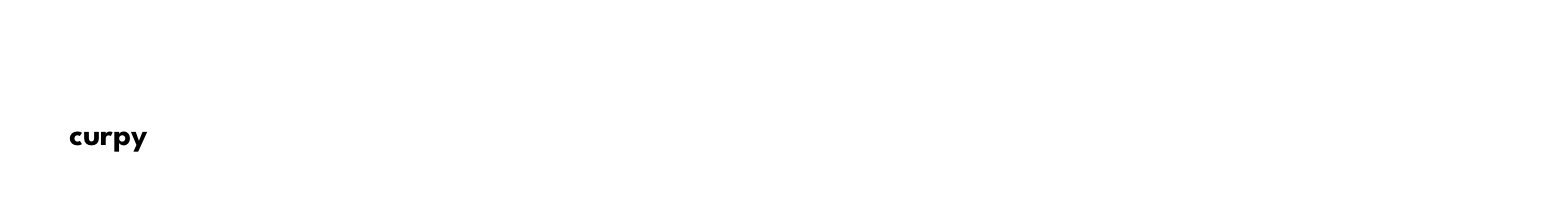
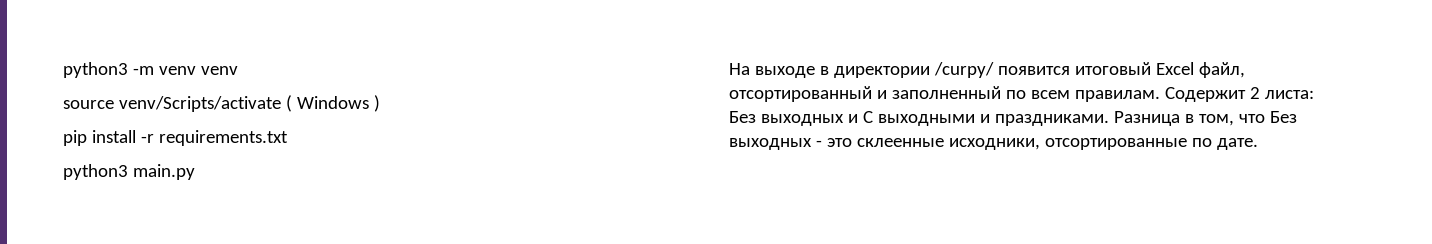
[69,131,148,152] curpy -> [63,62,238,78] [63,95,380,112] [63,130,288,146] [63,164,195,180] [729,62,1245,78] [729,86,1314,102] [729,111,1297,126] [729,138,1258,150] python3 -m venv venv // source venv/Scripts/activate ( Windows ) // pip install -r requirements.txt // python3 main.py // На выходе в директории /curpy/ появится итоговый Excel файл, отсортированный и заполненный по всем правилам. Содержит 2 листа: Без выходных и С выходными и праздниками. Разница в том, что Без выходных - это склеенные исходники, отсортированные по дате.

